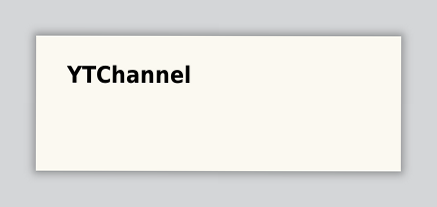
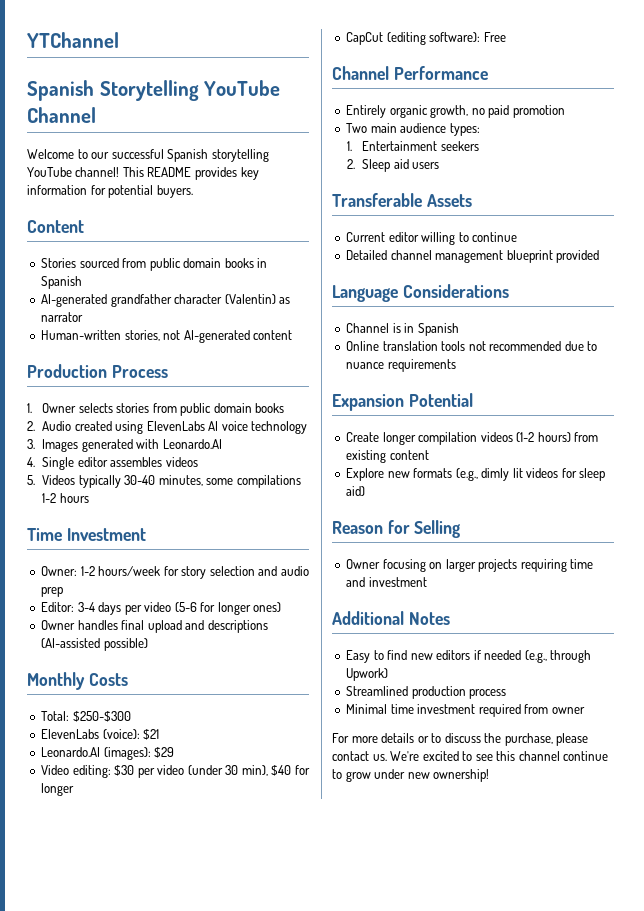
(192, 74) none -> [27,80,281,101] [27,107,96,123] [27,149,269,162] [27,167,259,180] [27,185,193,198] [27,220,84,233] [41,258,268,271] [41,276,83,289] [41,294,291,307] [41,312,84,322] [41,330,293,343] [27,364,168,378] [27,403,285,416] [27,421,308,434] [27,439,222,452] [27,457,198,470] [27,475,301,488] [42,493,89,503] [27,528,146,541] [41,566,309,579] [41,587,64,597] [41,602,282,615] [41,620,268,633] [41,638,148,651] [27,672,128,690] [41,711,131,722] [41,729,160,740] [41,747,175,760] [41,765,310,778] [41,783,75,796] [346,32,506,45] [332,66,488,80] [346,105,565,118] [346,123,480,136] [347,141,479,151] [347,159,440,172] [332,193,472,207] [346,232,518,245] [346,250,600,263] [332,284,509,302] [346,323,459,336] [346,341,598,351] [346,359,456,372] [332,393,473,411] [346,432,599,445] [346,450,429,463] [346,468,606,481] [346,486,366,496] [332,520,461,538] [346,559,594,572] [346,577,427,587] [332,611,450,625] [346,650,592,663] [346,668,389,681] [346,686,507,699] [346,704,585,717] [332,733,589,746] [332,751,609,761] [332,769,490,782] // Spanish Storytelling YouTube Channel // Welcome to our successful Spanish storytelling YouTube channel! This README provides key information for potential buyers. // Content // Stories sourced from public domain books in Spanish // AI-generated grandfather character (Valentin) as narrator // Human-written stories, not AI-generated content // Production Process // 1. Owner selects stories from public domain books // 2. Audio created using ElevenLabs AI voice technology // 3. Images generated with Leonardo.AI // 4. Single editor assembles videos // 5. Videos typically 30-40 minutes, some compilations 1-2 hours // Time Investment // Owner: 1-2 hours/week for story selection and audio prep // Editor: 3-4 days per video (5-6 for longer ones) // Owner handles final upload and descriptions (AI-assisted possible) // Monthly Costs // Total: $250-$300 // ElevenLabs (voice): $21 // Leonardo.AI (images): $29 // Video editing: $30 per video (under 30 min), $40 for longer // CapCut (editing software): Free // Channel Performance // Entirely organic growth, no paid promotion // Two main audience types: // 1. Entertainment seekers // 2. Sleep aid users // Transferable Assets // Current editor willing to continue // Detailed channel management blueprint provided // Language Considerations // Channel is in Spanish // Online translation tools not recommended due to nuance requirements // Expansion Potential // Create longer compilation videos (1-2 hours) from existing content // Explore new formats (e.g., dimly lit videos for sleep aid) // Reason for Selling // Owner focusing on larger projects requiring time and investment // Additional Notes // Easy to find new editors if needed (e.g., through Upwork) // Streamlined production process // Minimal time investment required from owner // For more details or to discuss the purchase, please contact us. We're excited to see this channel continue to grow under new ownership!

